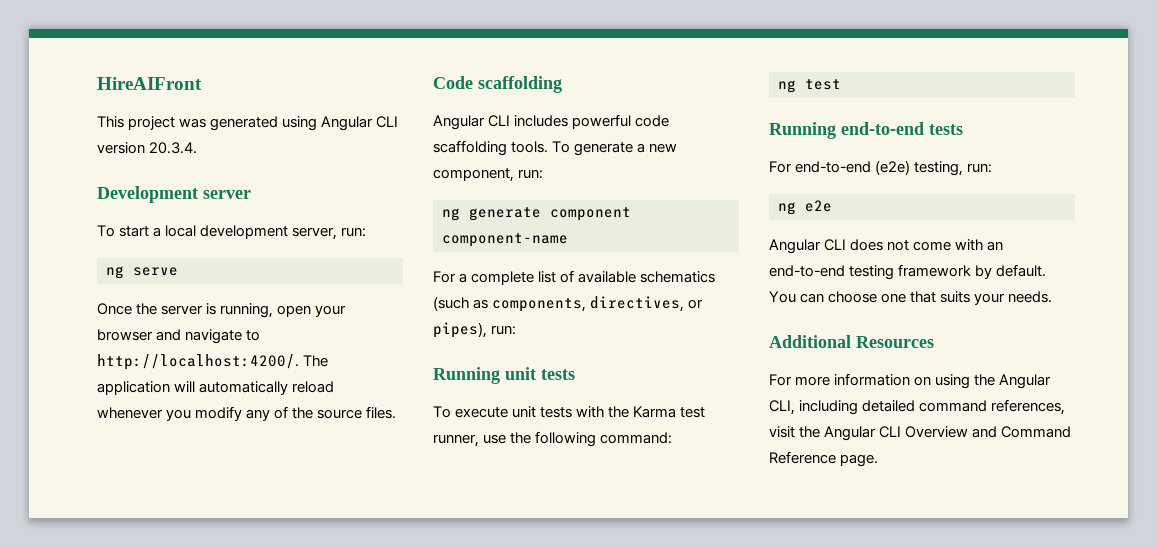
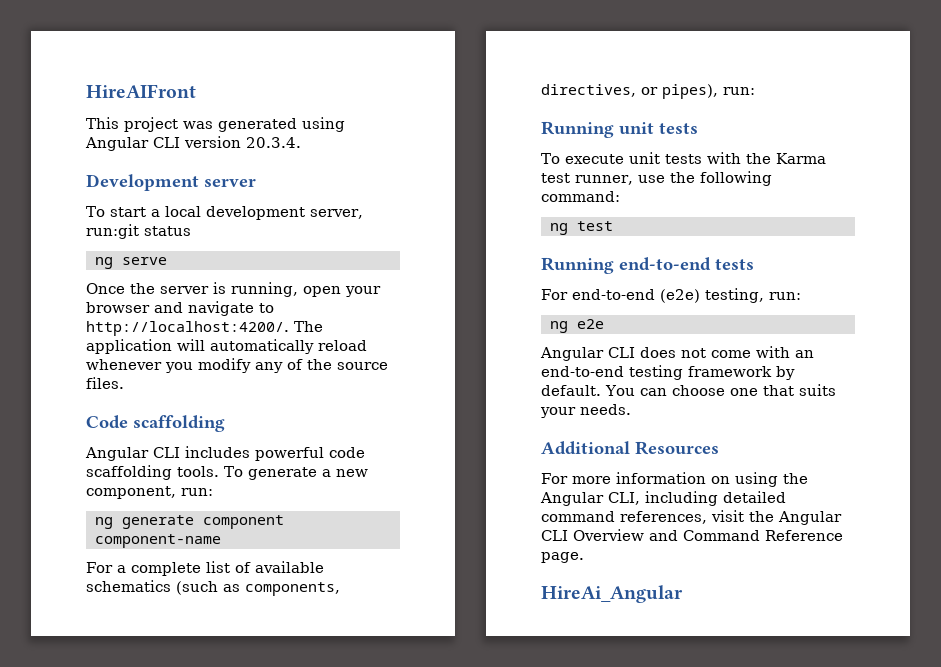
[341,227,367,237] run: -> [86,224,191,239] run:git status
(879, 460) none -> [541,585,683,603] // HireAi_Angular

